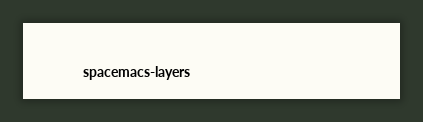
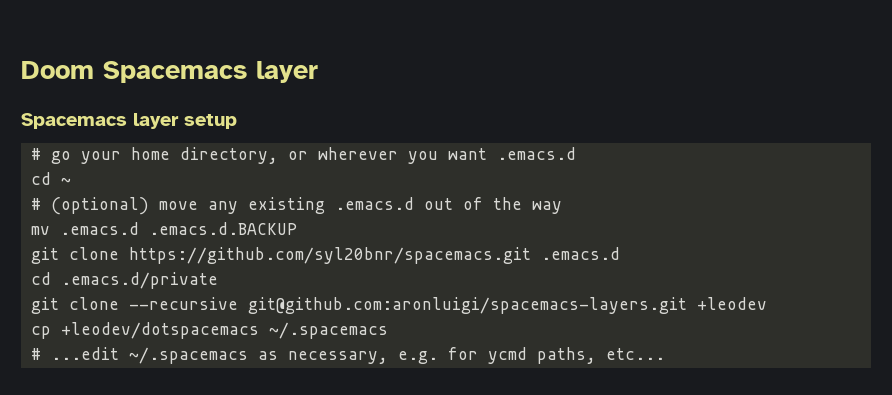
[83,66,190,80] spacemacs-layers -> [21,61,318,83] [21,113,237,129] [31,147,577,164] [31,172,72,185] [31,197,563,215] [31,222,298,235] [31,247,621,264] [31,272,219,289] [31,297,768,314] [31,322,389,339] [31,347,666,364] Doom Spacemacs layer // Spacemacs layer setup // # go your home directory, or wherever you want .emacs.d // cd ~ // # (optional) move any existing .emacs.d out of the way // mv .emacs.d .emacs.d.BACKUP // git clone https://github.com/syl20bnr/spacemacs.git .emacs.d // cd .emacs.d/private // git clone --recursive git@github.com:aronluigi/spacemacs-layers.git +leodev // cp +leodev/dotspacemacs ~/.spacemacs // # ...edit ~/.spacemacs as necessary, e.g. for ycmd paths, etc...

